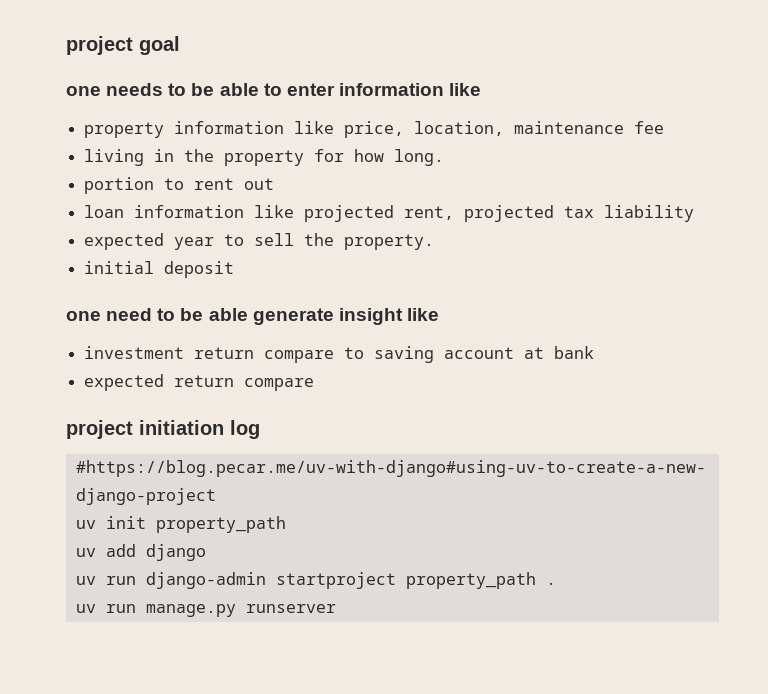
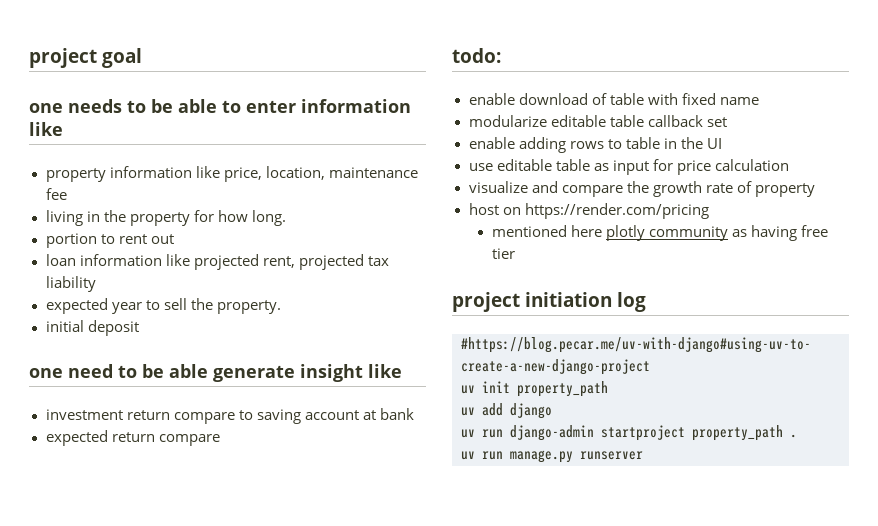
(315, 384) none -> [452,48,501,63] [468,93,759,105] [468,115,727,127] [468,137,722,153] [468,159,789,175] [468,181,815,197] [468,203,709,219] [491,225,828,241] [491,248,515,259] // todo: // enable download of table with fixed name // modularize editable table callback set // enable adding rows to table in the UI // use editable table as input for price calculation // visualize and compare the growth rate of property // host on https://render.com/pricing // mentioned here plotly community as having free tier

